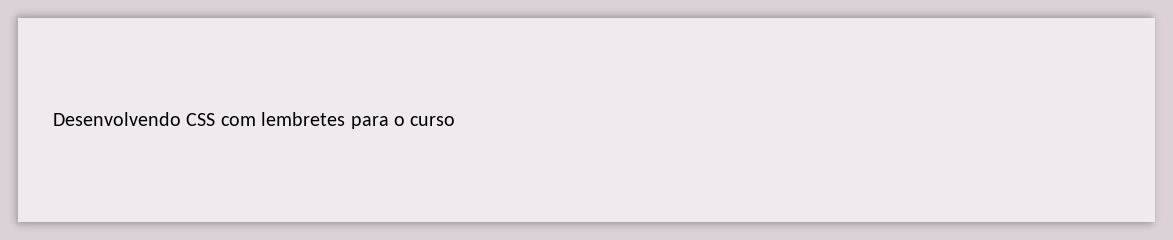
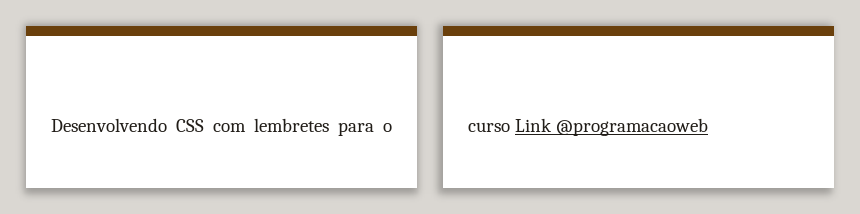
(456, 121) none -> [515,118,709,136] Link @programacaoweb

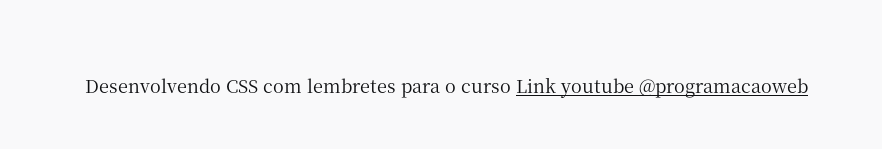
(553, 125) none -> [560,78,634,98] youtube

